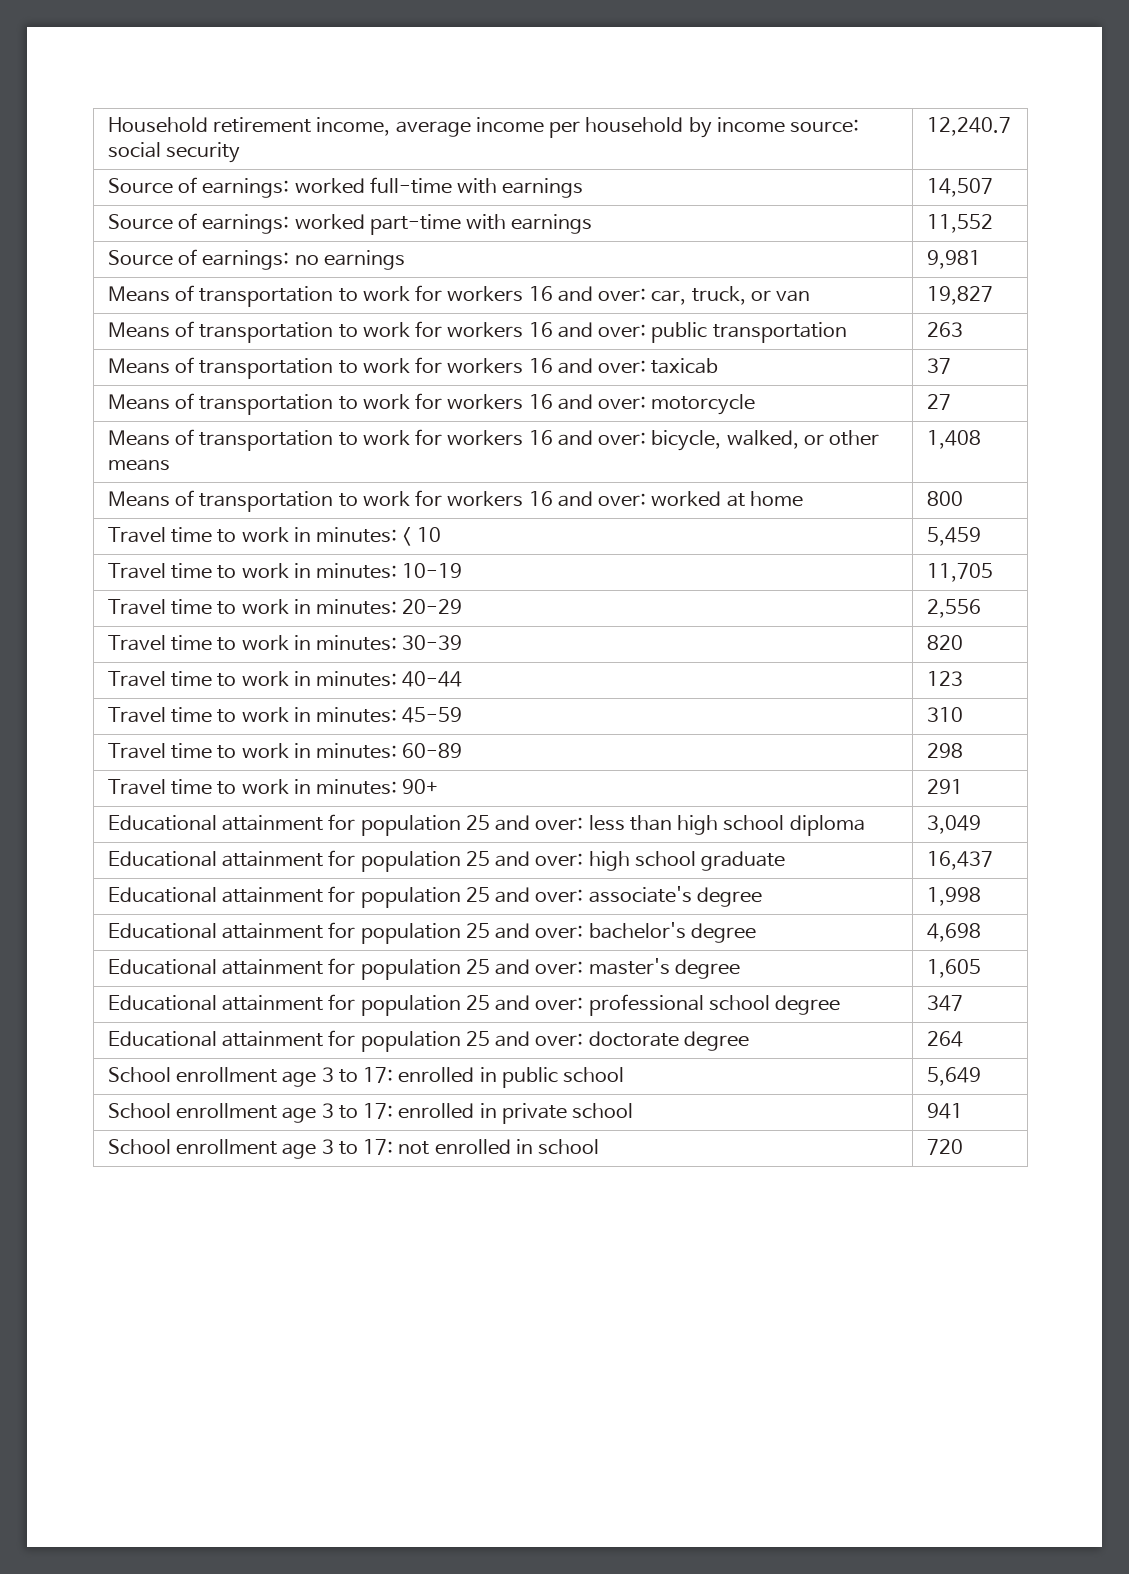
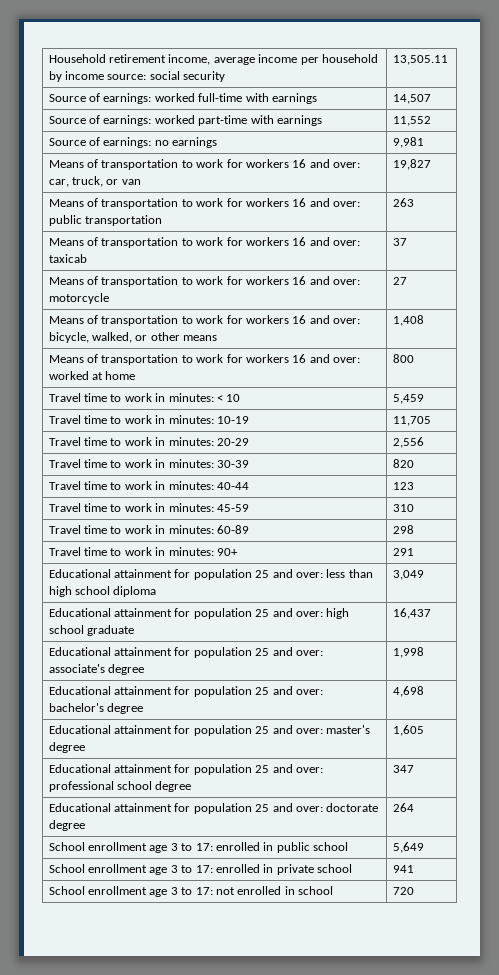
[926,117,1011,136] 12,240.7 -> [392,55,448,65] 13,505.11

